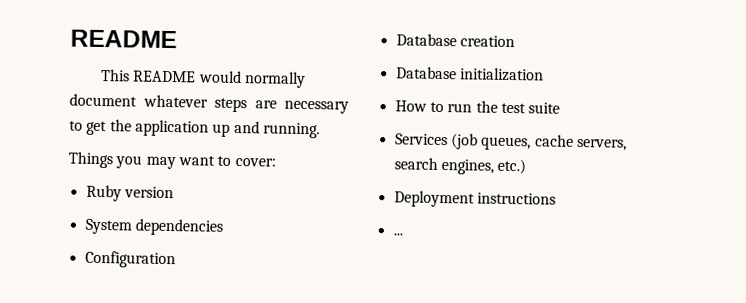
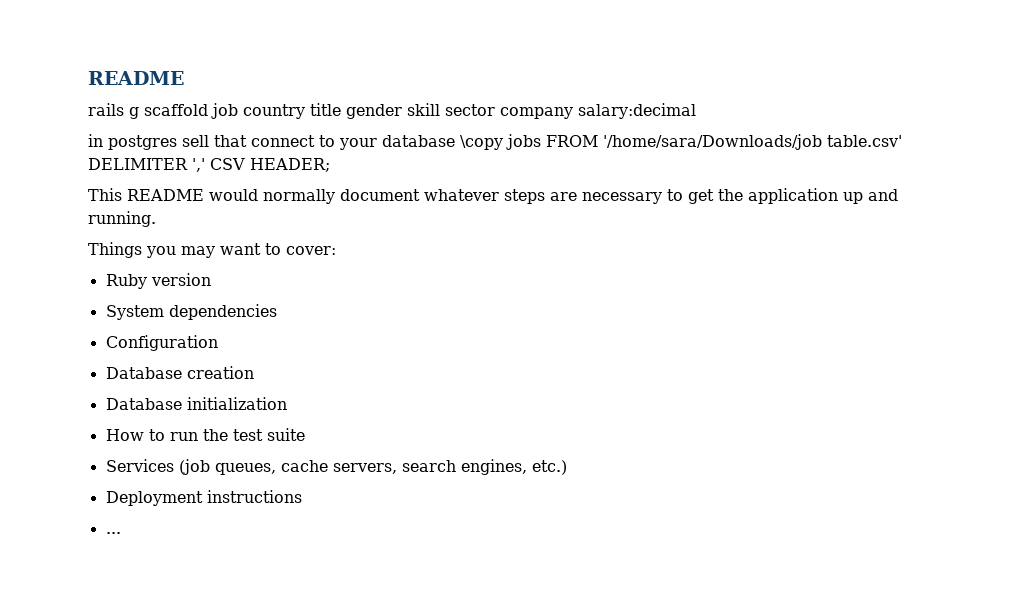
[70,29,177,49] README -> [88,71,184,85] [88,103,696,119] [88,134,902,150] [88,158,330,172] README // rails g scaffold job country title gender skill sector company salary:decimal // in postgres sell that connect to your database \copy jobs FROM '/home/sara/Downloads/job table.csv' DELIMITER ',' CSV HEADER;

